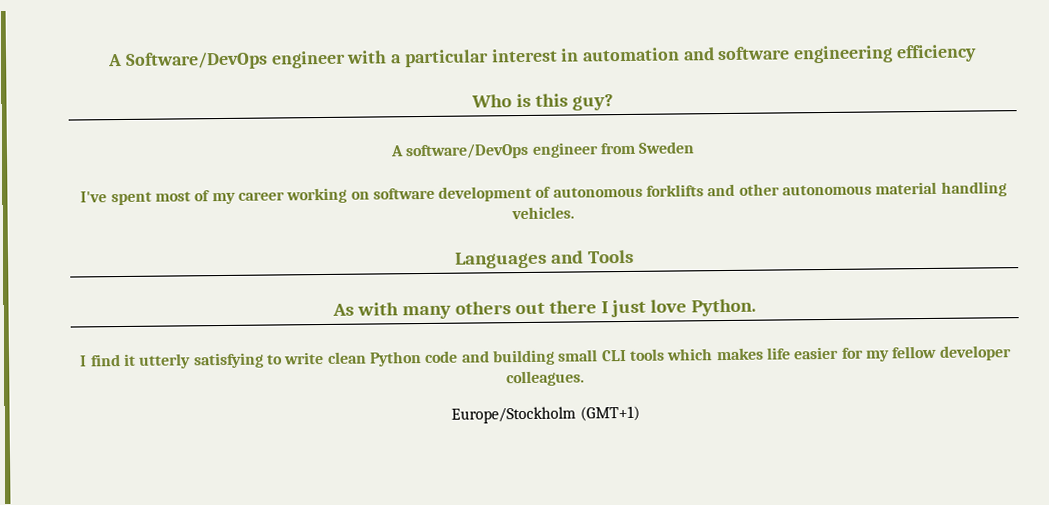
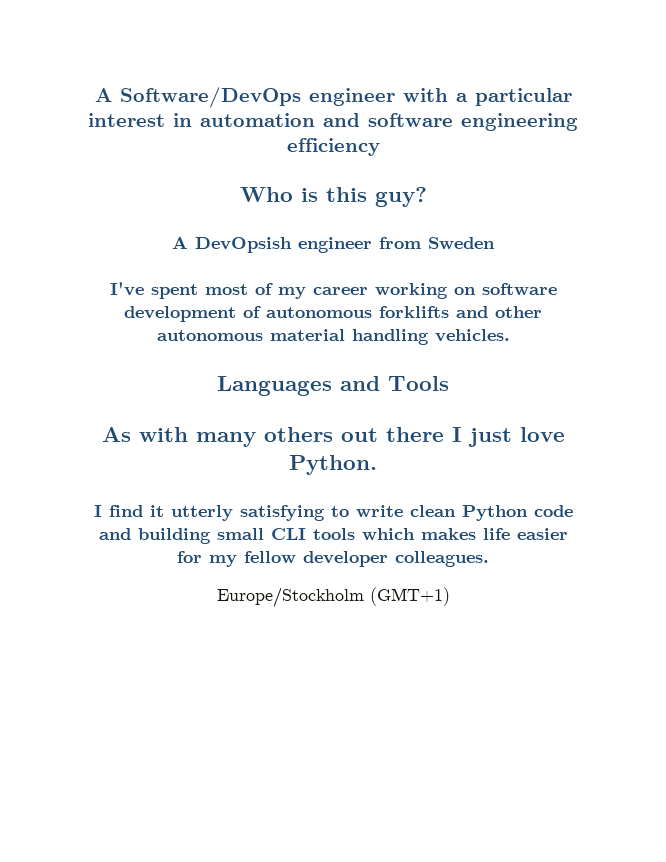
[405,142,530,160] software/DevOps -> [195,237,292,253] DevOpsish

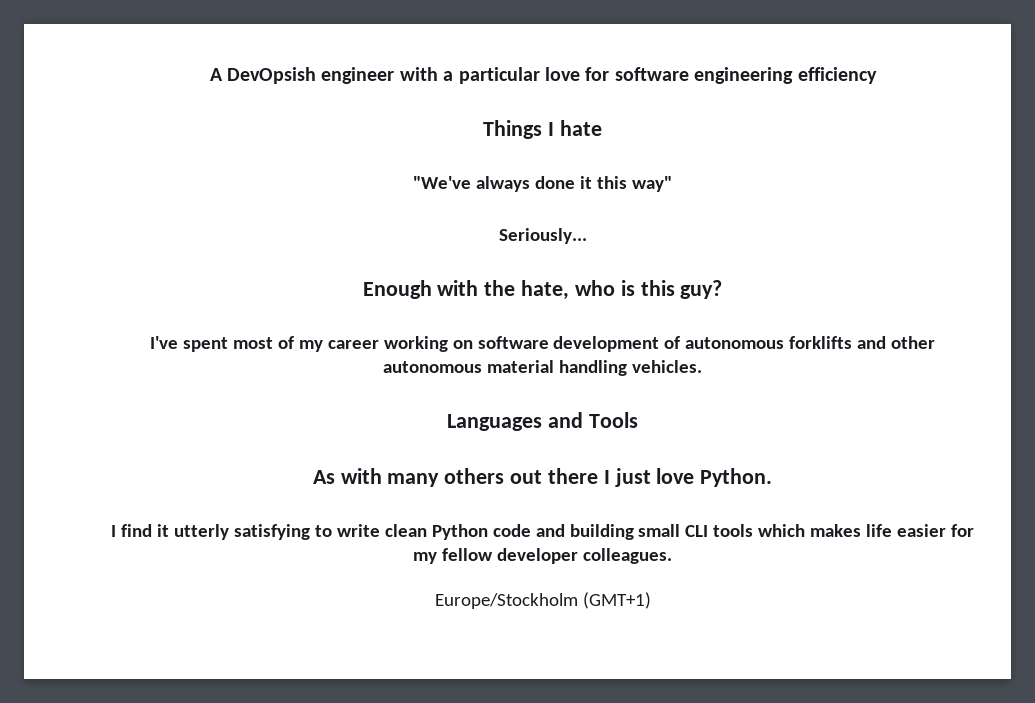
[94,87,301,108] A Software/DevOps -> [209,67,316,84] A DevOpsish
[88,113,360,127] interest in automation and -> [544,67,610,81] love for
[239,187,427,207] [172,236,495,253] Who is this guy? // A DevOpsish engineer from Sweden -> [483,120,602,139] [413,176,672,192] [498,228,587,244] [362,280,723,300] Things I hate // "We've always done it this way" // Seriously... // Enough with the hate, who is this guy?

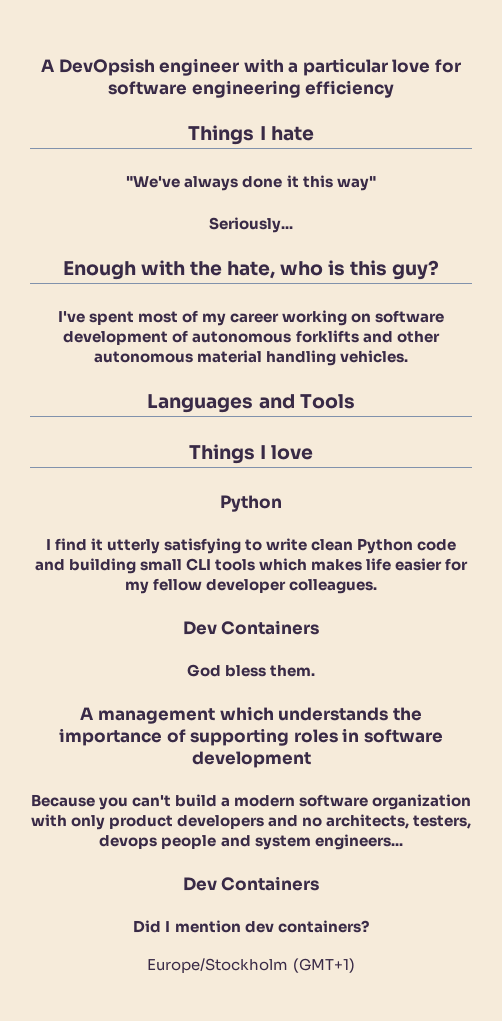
[312,468,773,487] As with many others out there I just love Python. -> [188,444,314,464] [220,495,282,512] Things I love // Python
(672, 556) none -> [182,620,320,635] [186,664,316,677] [80,706,422,724] [59,728,443,746] [191,751,311,768] [30,794,472,810] [30,814,472,830] [99,834,403,850] [182,876,320,891] [133,920,369,933] // Dev Containers // God bless them. // A management which understands the importance of supporting roles in software development // Because you can't build a modern software organization with only product developers and no architects, testers, devops people and system engineers... // Dev Containers // Did I mention dev containers?

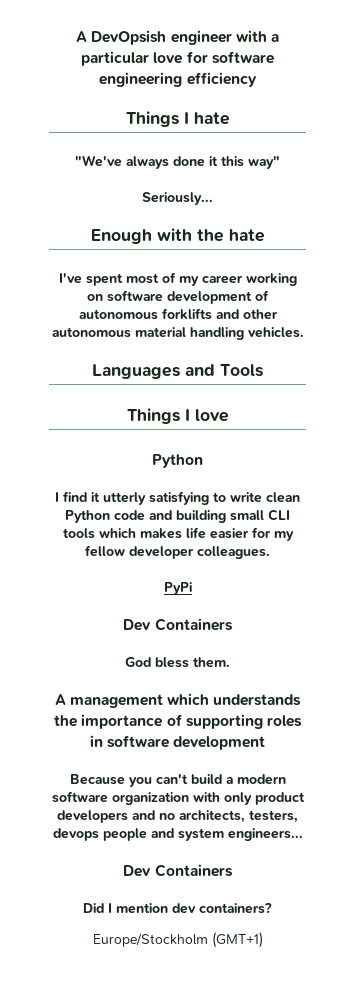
[226,260,440,280] hate, who is this guy? -> [228,229,265,242] hate
(378, 586) none -> [163,582,192,595] // PyPi

